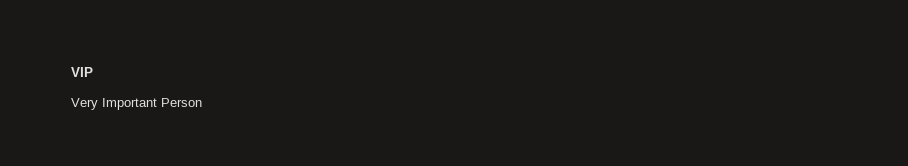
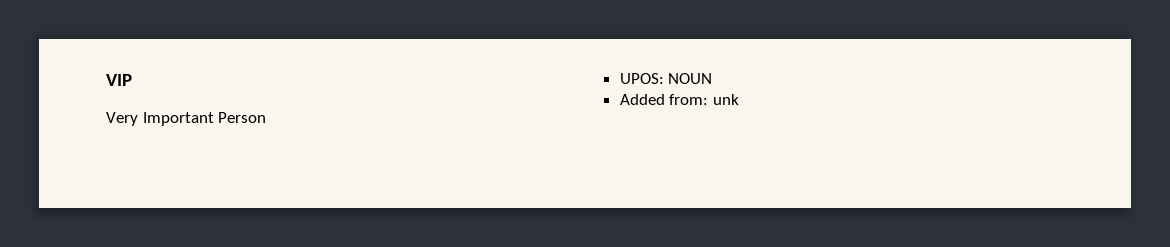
(202, 102) none -> [619,73,713,84] [619,94,739,105] // UPOS: NOUN // Added from: unk

